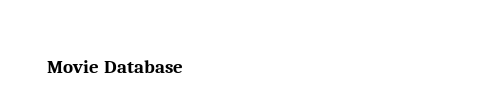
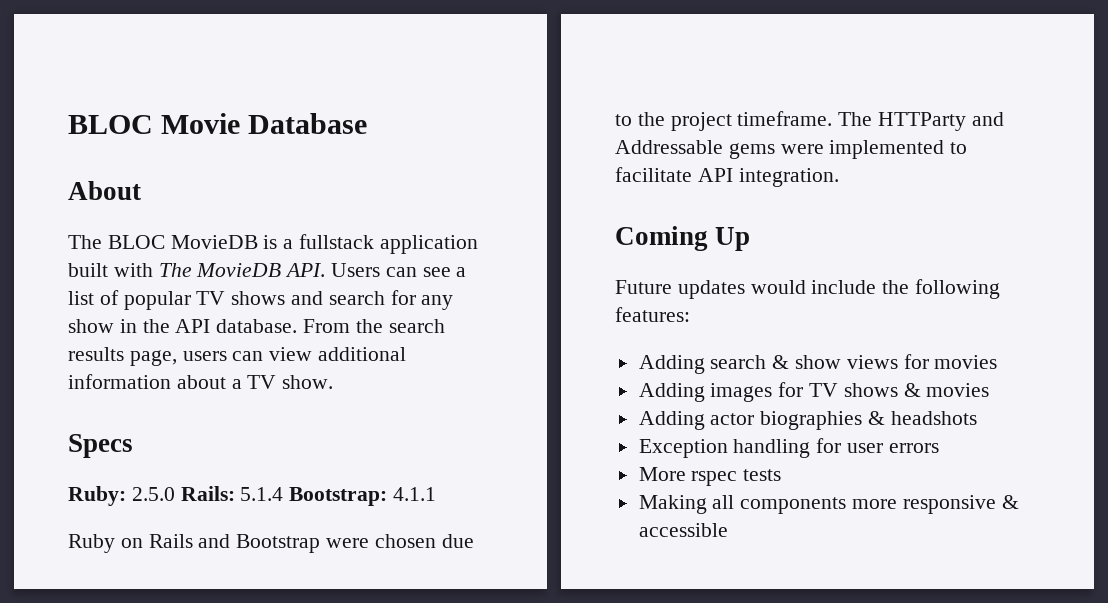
(47, 66) none -> [68,115,153,134] BLOC
(183, 66) none -> [68,181,141,200] [68,234,478,254] [68,263,467,277] [68,290,454,310] [68,319,445,333] [68,347,407,366] [68,374,334,389] [68,434,133,458] [68,486,437,506] [68,534,474,553] [615,111,1004,131] [615,140,968,159] [615,167,839,187] [615,226,751,251] [615,279,1001,299] [615,307,690,322] [638,354,998,374] [638,382,990,402] [638,411,977,430] [638,438,939,458] [638,467,782,486] [638,495,1019,514] [638,523,728,537] // About // The BLOC MovieDB is a fullstack application built with The MovieDB API. Users can see a list of popular TV shows and search for any show in the API database. From the search results page, users can view additional information about a TV show. // Specs // Ruby: 2.5.0 Rails: 5.1.4 Bootstrap: 4.1.1 // Ruby on Rails and Bootstrap were chosen due to the project timeframe. The HTTParty and Addressable gems were implemented to facilitate API integration. // Coming Up // Future updates would include the following features: // Adding search & show views for movies // Adding images for TV shows & movies // Adding actor biographies & headshots // Exception handling for user errors // More rspec tests // Making all components more responsive & accessible

